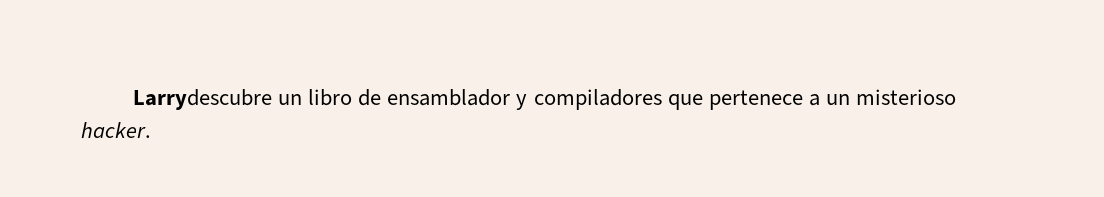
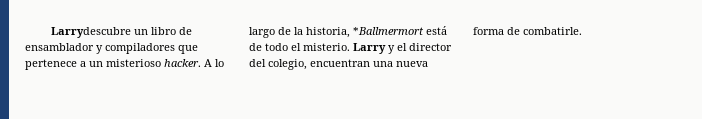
(151, 130) none -> [204,59,224,67] [249,26,447,38] [249,43,452,54] [249,59,428,70] [473,27,582,35] A lo largo de la historia, *Ballmermort está de todo el misterio. Larry y el director del colegio, encuentran una nueva forma de combatirle.

